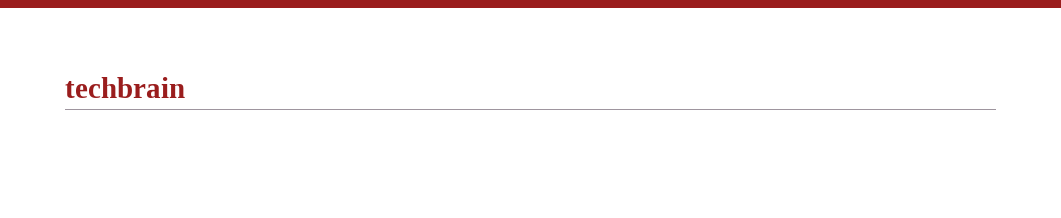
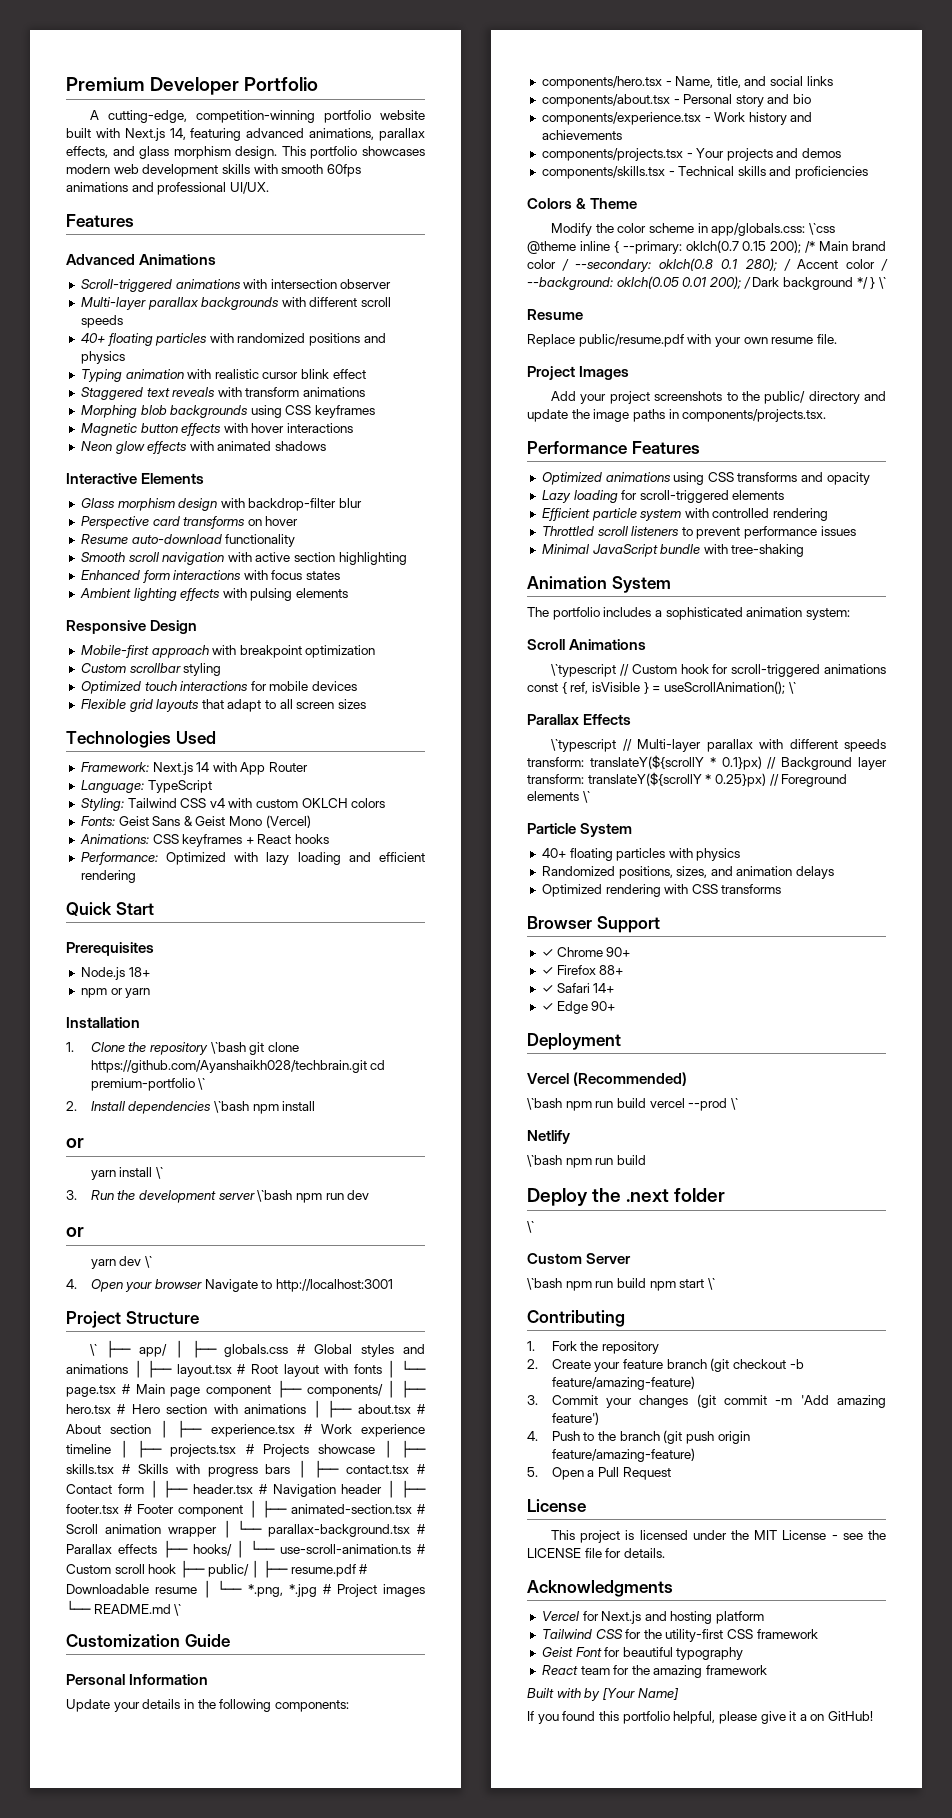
[65,77,185,98] techbrain -> [66,77,319,95] [90,110,425,123] [66,128,425,141] [66,146,425,159] [66,164,361,177] [66,182,269,195] [66,214,134,227] [66,254,217,265] [80,279,392,292] [80,297,392,310] [80,315,123,328] [80,333,386,346] [80,351,125,364] [80,369,366,382] [80,387,366,400] [80,405,376,418] [80,423,354,436] [80,441,327,454] [66,473,205,484] [80,498,363,511] [80,516,299,529] [80,534,296,547] [80,552,407,565] [80,570,341,583] [79,588,349,601] [66,620,198,634] [80,645,376,658] [80,663,222,676] [80,681,358,694] [80,699,367,712] [66,731,216,748] [80,762,309,775] [80,780,212,793] [80,798,386,811] [80,815,311,828] [79,834,330,847] [80,852,425,865] [80,870,136,883] [66,902,154,916] [66,942,154,956] [80,967,150,980] [80,988,151,998] [66,1017,140,1028] [66,1042,300,1055] [90,1060,386,1073] [90,1078,206,1091] [66,1101,316,1114] [66,1138,84,1148] [90,1167,164,1180] [66,1190,370,1203] [66,1227,84,1237] [90,1256,153,1269] [66,1279,394,1292] [66,1311,199,1328] [90,1340,425,1358] [66,1360,427,1378] [66,1380,426,1398] [66,1400,427,1418] [66,1420,425,1438] [66,1440,426,1458] [66,1460,426,1478] [66,1480,426,1498] [66,1500,426,1518] [66,1520,427,1538] [66,1540,426,1558] [66,1560,369,1578] [66,1580,425,1598] [66,1600,182,1616] [66,1634,230,1647] [66,1674,209,1685] [66,1699,349,1712] [541,76,833,89] [541,94,812,107] [541,112,813,125] [541,130,622,140] [541,148,842,161] [541,166,869,179] [527,198,638,209] [551,223,835,236] [527,240,886,254] [527,258,888,272] [527,276,886,290] [527,309,583,320] [527,334,837,347] [527,366,630,380] [551,391,886,404] [527,409,827,422] [527,441,700,454] [541,472,870,485] [541,490,785,503] [541,508,829,521] [541,526,856,539] [541,544,805,557] [527,576,671,593] [527,607,850,620] [527,639,647,650] [551,664,886,677] [527,681,796,694] [527,714,632,725] [551,739,886,752] [527,755,887,770] [527,772,848,787] [527,791,590,803] [527,823,633,837] [541,848,741,861] [541,866,835,879] [541,884,782,897] [527,916,660,933] [541,947,631,957] [541,965,624,975] [541,983,615,993] [541,1001,616,1014] [527,1033,621,1050] [527,1072,688,1086] [527,1098,738,1111] [527,1130,570,1144] [527,1155,646,1168] [527,1188,726,1206] [527,1221,534,1233] [527,1253,632,1264] [527,1278,715,1291] [527,1310,625,1327] [527,1341,660,1354] [527,1358,804,1372] [551,1376,695,1390] [527,1394,886,1408] [551,1412,599,1425] [527,1430,750,1444] [551,1448,695,1462] [527,1467,671,1480] [527,1499,586,1512] [551,1530,886,1543] [527,1548,665,1558] [527,1580,673,1597] [541,1611,765,1624] [541,1629,818,1642] [541,1647,744,1660] [541,1665,768,1678] [527,1688,679,1701] [527,1711,874,1724] Premium Developer Portfolio // A cutting-edge, competition-winning portfolio website built with Next.js 14, featuring advanced animations, parallax effects, and glass morphism design. This portfolio showcases modern web development skills with smooth 60fps animations and professional UI/UX. // Features // Advanced Animations // Scroll-triggered animations with intersection observer // Multi-layer parallax backgrounds with different scroll speeds // 40+ floating particles with randomized positions and physics // Typing animation with realistic cursor blink effect // Staggered text reveals with transform animations // Morphing blob backgrounds using CSS keyframes // Magnetic button effects with hover interactions // Neon glow effects with animated shadows // Interactive Elements // Glass morphism design with backdrop-filter blur // Perspective card transforms on hover // Resume auto-download functionality // Smooth scroll navigation with active section highlighting // Enhanced form interactions with focus states // Ambient lighting effects with pulsing elements // Responsive Design // Mobile-first approach with breakpoint optimization // Custom scrollbar styling // Optimized touch interactions for mobile devices // Flexible grid layouts that adapt to all screen sizes // Technologies Used // Framework: Next.js 14 with App Router // Language: TypeScript // Styling: Tailwind CSS v4 with custom OKLCH colors // Fonts: Geist Sans & Geist Mono (Vercel) // Animations: CSS keyframes + React hooks // Performance: Optimized with lazy loading and efficient rendering // Quick Start // Prerequisites // Node.js 18+ // npm or yarn // Installation // 1. Clone the repository \`bash git clone https://github.com/Ayanshaikh028/techbrain.git cd premium-portfolio \` // 2. Install dependencies \`bash npm install // or // yarn install \` // 3. Run the development server \`bash npm run dev // or // yarn dev \` // 4. Open your browser Navigate to http://localhost:3001 // Project Structure // \` ├── app/ │ ├── globals.css # Global styles and animations │ ├── layout.tsx # Root layout with fonts │ └── page.tsx # Main page component ├── components/ │ ├── hero.tsx # Hero section with animations │ ├── about.tsx # About section │ ├── experience.tsx # Work experience timeline │ ├── projects.tsx # Projects showcase │ ├── skills.tsx # Skills with progress bars │ ├── contact.tsx # Contact form │ ├── header.tsx # Navigation header │ ├── footer.tsx # Footer component │ ├── animated-section.tsx # Scroll animation wrapper │ └── parallax-background.tsx # Parallax effects ├── hooks/ │ └── use-scroll-animation.ts # Custom scroll hook ├── public/ │ ├── resume.pdf # Downloadable resume │ └── *.png, *.jpg # Project images └── README.md \` // Customization Guide // Personal Information // Update your details in the following components: // components/hero.tsx - Name, title, and social links // components/about.tsx - Personal story and bio // components/experience.tsx - Work history and achievements // components/projects.tsx - Your projects and demos // components/skills.tsx - Technical skills and proficiencies // Colors & Theme // Modify the color scheme in app/globals.css: \`css @theme inline { --primary: oklch(0.7 0.15 200); /* Main brand color / --secondary: oklch(0.8 0.1 280); / Accent color / --background: oklch(0.05 0.01 200); / Dark background */ } \` // Resume // Replace public/resume.pdf with your own resume file. // Project Images // Add your project screenshots to the public/ directory and update the image paths in components/projects.tsx. // Performance Features // Optimized animations using CSS transforms and opacity // Lazy loading for scroll-triggered elements // Efficient particle system with controlled rendering // Throttled scroll listeners to prevent performance issues // Minimal JavaScript bundle with tree-shaking // Animation System // The portfolio includes a sophisticated animation system: // Scroll Animations // \`typescript // Custom hook for scroll-triggered animations const { ref, isVisible } = useScrollAnimation(); \` // Parallax Effects // \`typescript // Multi-layer parallax with different speeds transform: translateY(${scrollY * 0.1}px) // Background layer transform: translateY(${scrollY * 0.25}px) // Foreground elements \` // Particle System // 40+ floating particles with physics // Randomized positions, sizes, and animation delays // Optimized rendering with CSS transforms // Browser Support // ✓ Chrome 90+ // ✓ Firefox 88+ // ✓ Safari 14+ // ✓ Edge 90+ // Deployment // Vercel (Recommended) // \`bash npm run build vercel --prod \` // Netlify // \`bash npm run build // Deploy the .next folder // \` // Custom Server // \`bash npm run build npm start \` // Contributing // 1. Fork the repository // 2. Create your feature branch (git checkout -b feature/amazing-feature) // 3. Commit your changes (git commit -m 'Add amazing feature') // 4. Push to the branch (git push origin feature/amazing-feature) // 5. Open a Pull Request // License // This project is licensed under the MIT License - see the LICENSE file for details. // Acknowledgments // Vercel for Next.js and hosting platform // Tailwind CSS for the utility-first CSS framework // Geist Font for beautiful typography // React team for the amazing framework // Built with by [Your Name] // If you found this portfolio helpful, please give it a on GitHub!

